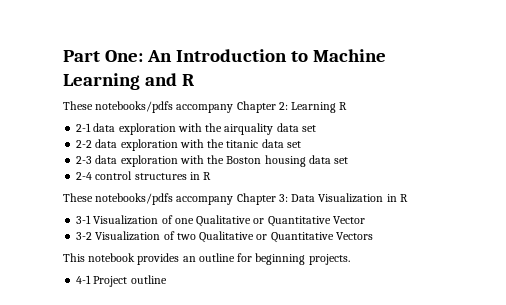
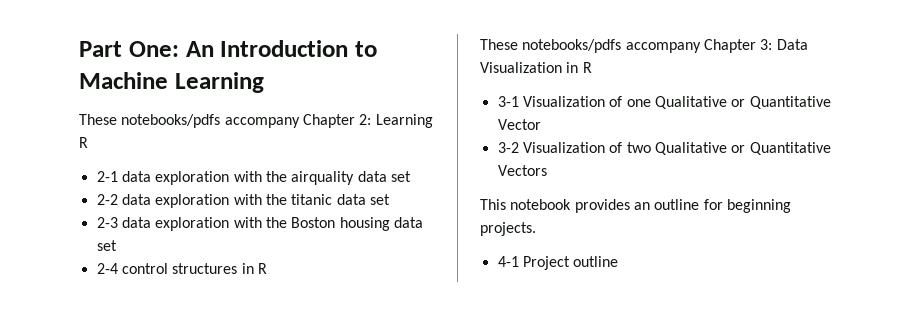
[144,73,194,86] and R -> (264, 82) none

